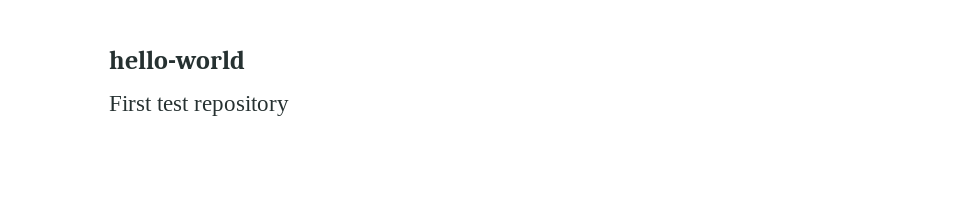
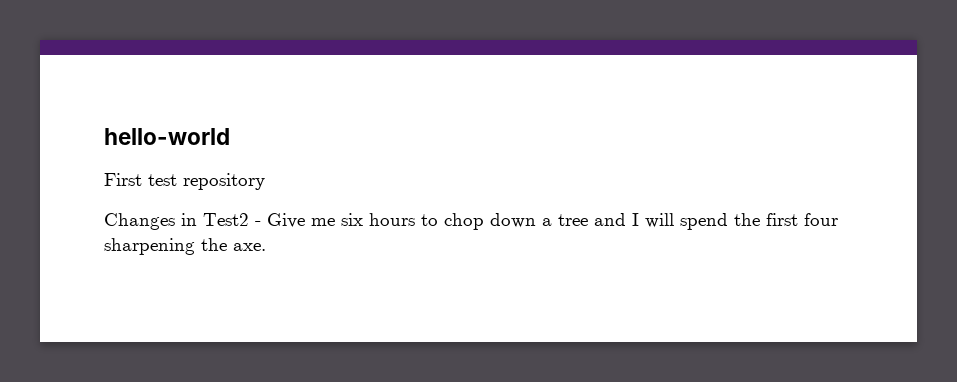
(290, 106) none -> [104,213,838,230] [104,238,266,255] // Changes in Test2 - Give me six hours to chop down a tree and I will spend the first four sharpening the axe.

